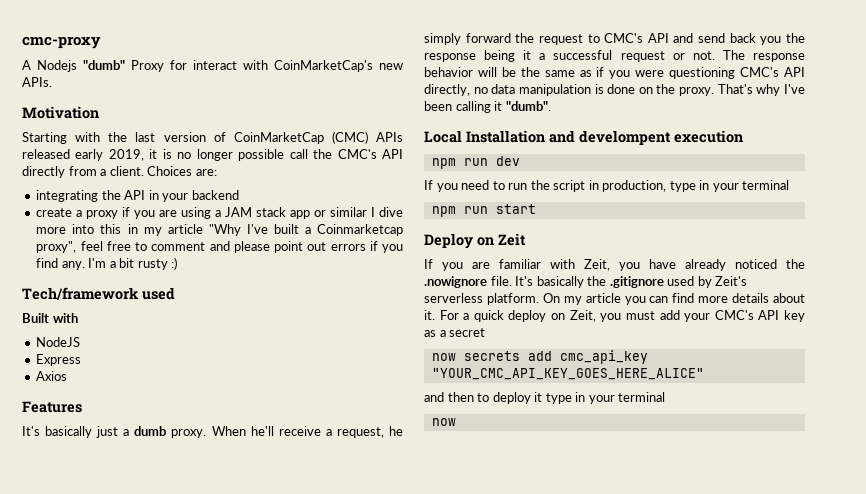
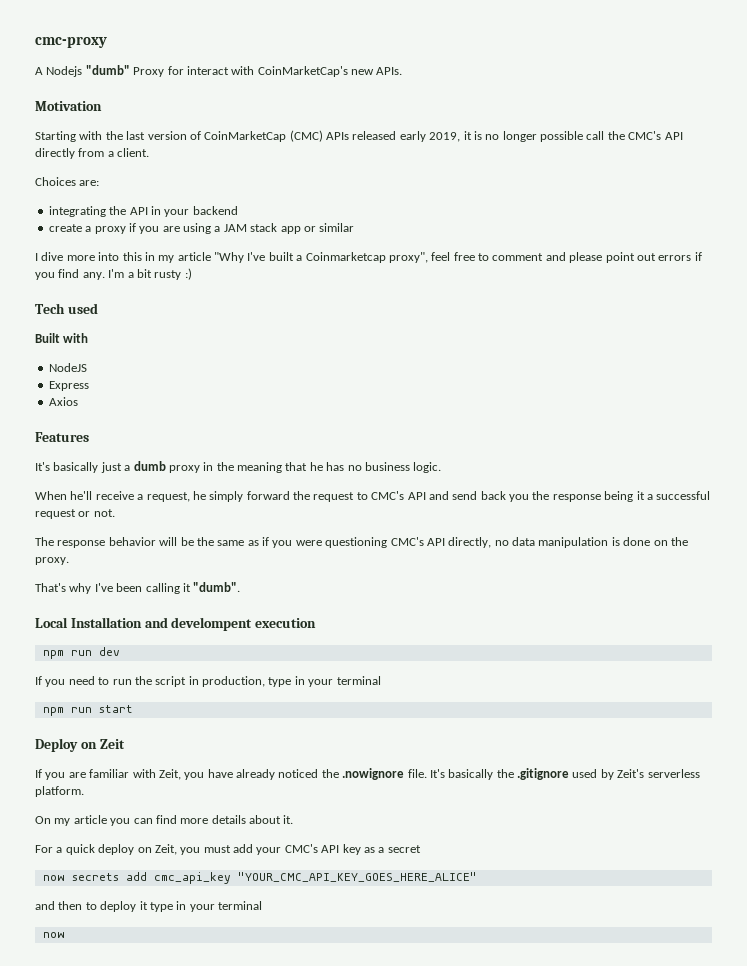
(144, 171) none -> (150, 152) //
(368, 212) none -> (355, 227) //
[22,287,139,300] Tech/framework -> [35,303,65,314] Tech
[171,429,207,438] proxy. -> [168,462,442,473] proxy in the meaning that he has no business logic. //
(715, 55) none -> (115, 513) //
(715, 91) none -> (69, 561) //
(539, 299) none -> (84, 791) //
(435, 315) none -> (294, 819) //

